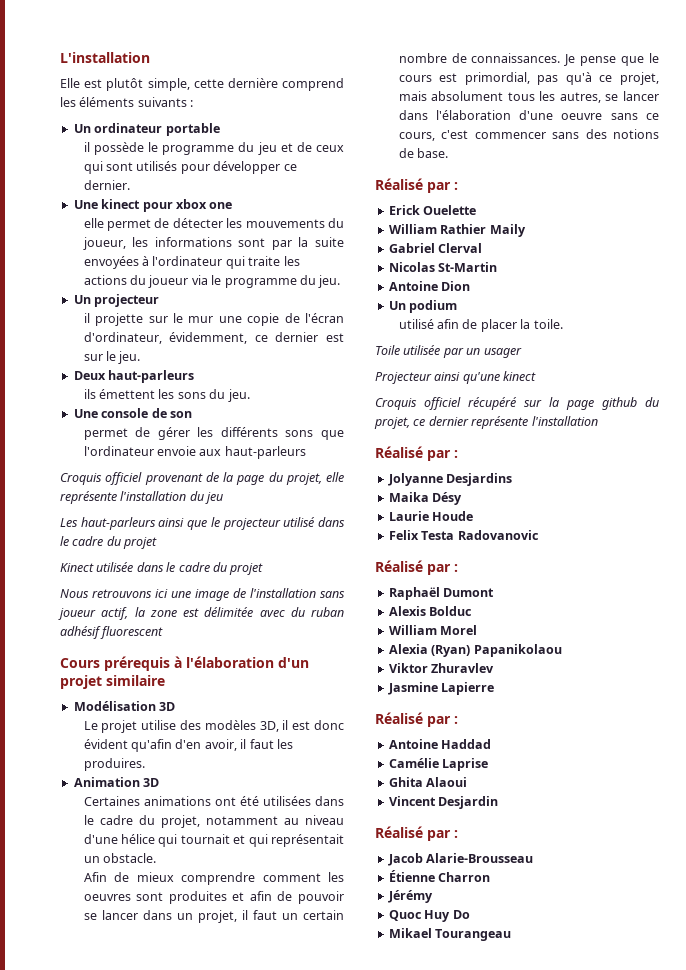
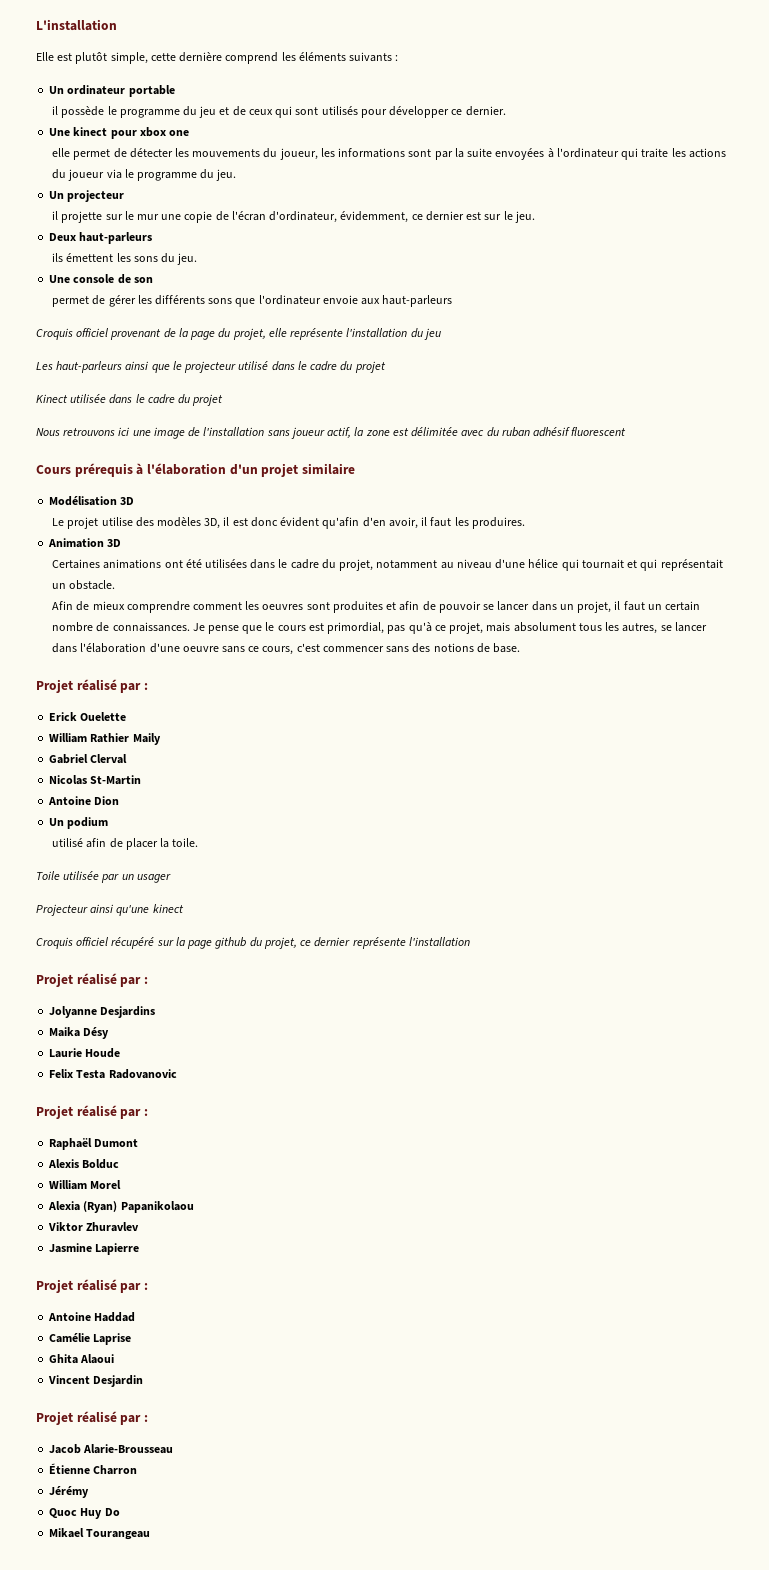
[375,178,423,190] Réalisé -> [36,679,117,693] Projet réalisé
[375,446,423,458] Réalisé -> [36,973,117,987] Projet réalisé
[375,560,423,572] Réalisé -> [36,1105,117,1119] Projet réalisé
[375,712,423,724] Réalisé -> [36,1279,117,1293] Projet réalisé
[375,826,423,838] Réalisé -> [36,1411,117,1425] Projet réalisé

